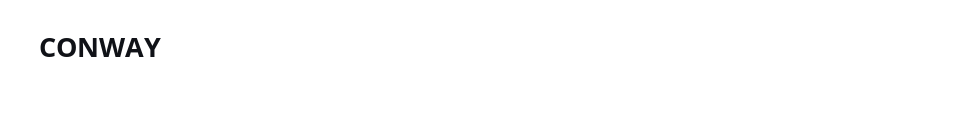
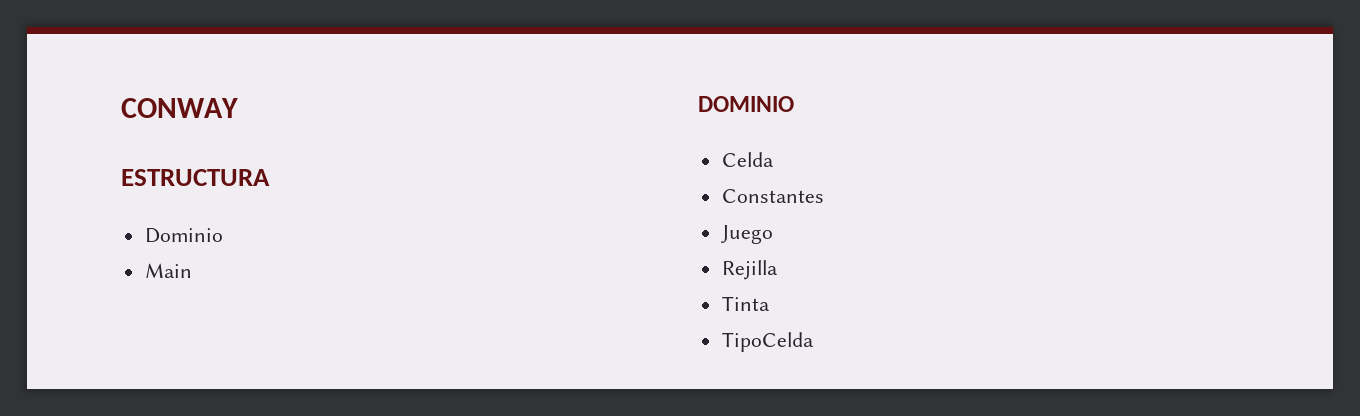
(161, 47) none -> [121,169,270,186] [144,228,223,243] [144,263,192,278] [698,96,794,112] [721,152,774,167] [721,189,824,203] [720,225,773,244] [721,260,778,280] [721,296,770,311] [721,332,814,352] // ESTRUCTURA // Dominio // Main // DOMINIO // Celda // Constantes // Juego // Rejilla // Tinta // TipoCelda

